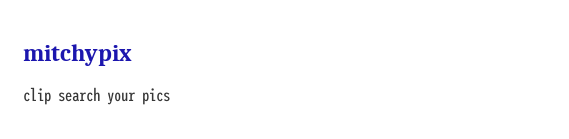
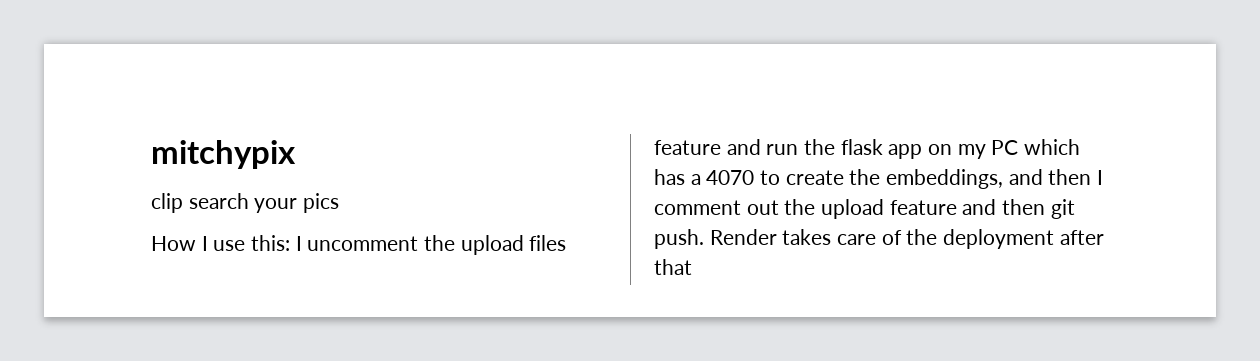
(170, 96) none -> [151,235,567,255] [654,139,1081,159] [654,169,1104,189] [654,199,1075,219] [654,229,1104,249] [654,259,692,275] // How I use this: I uncomment the upload files feature and run the flask app on my PC which has a 4070 to create the embeddings, and then I comment out the upload feature and then git push. Render takes care of the deployment after that

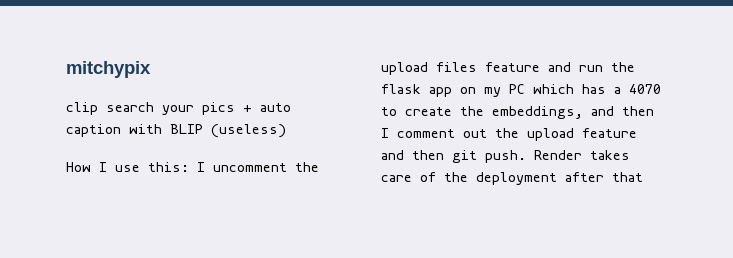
(340, 203) none -> [243,103,291,112] [66,124,286,138] + auto caption with BLIP (useless)

